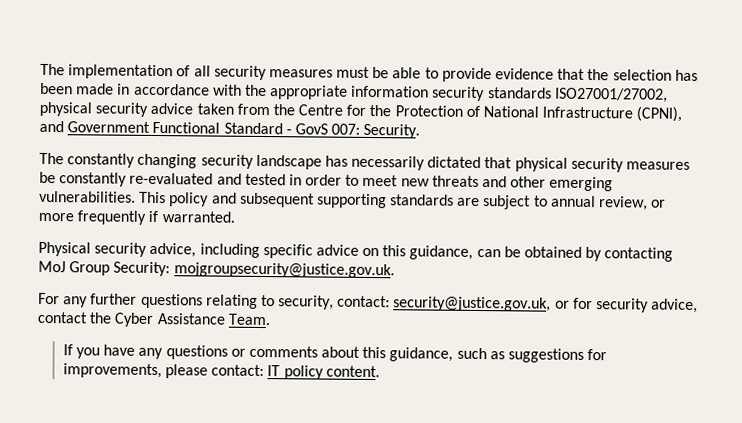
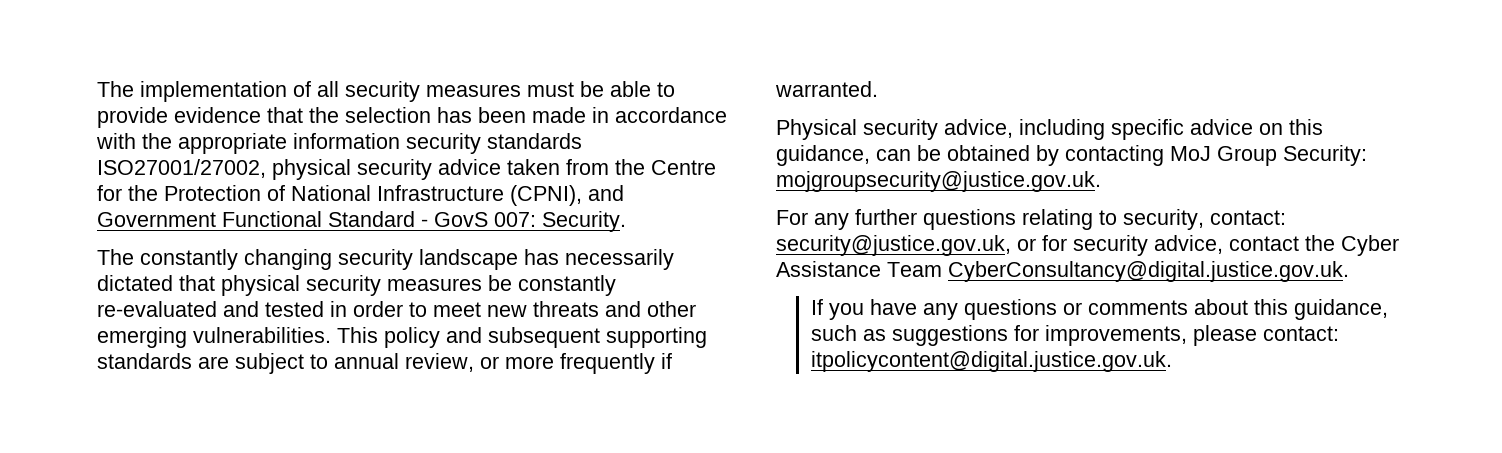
[227,313,271,326] Team. -> [887,261,1349,282] Team CyberConsultancy@digital.justice.gov.uk.
[267,365,380,380] IT policy content. -> [811,351,1173,372] itpolicycontent@digital.justice.gov.uk.

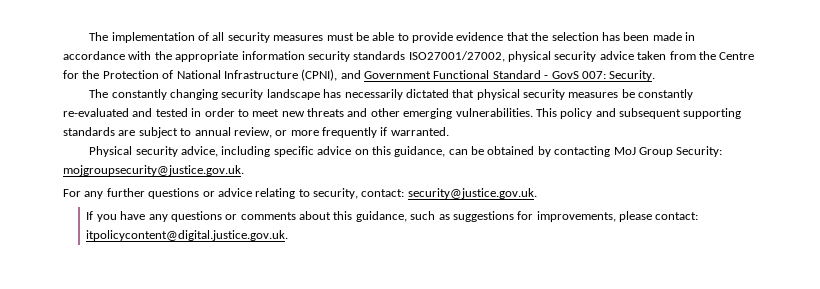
(1016, 219) none -> [202,188,252,197] or advice
[776,235,1399,256] [776,261,1349,282] security@justice.gov.uk, or for security advice, contact the Cyber Assistance Team CyberConsultancy@digital.justice.gov.uk. -> [407,188,537,199] security@justice.gov.uk.

